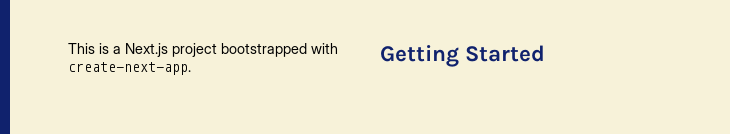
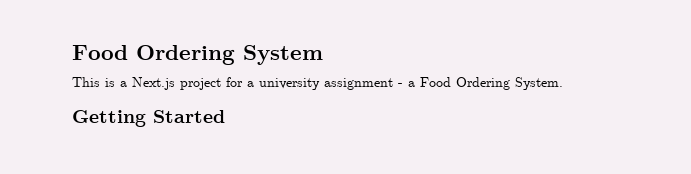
(68, 48) none -> [72,45,323,65] Food Ordering System //
[221,43,338,57] [68,62,191,75] bootstrapped with create-next-app. -> [226,77,563,90] for a university assignment - a Food Ordering System.

